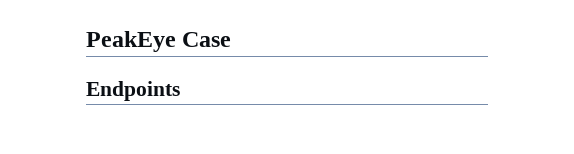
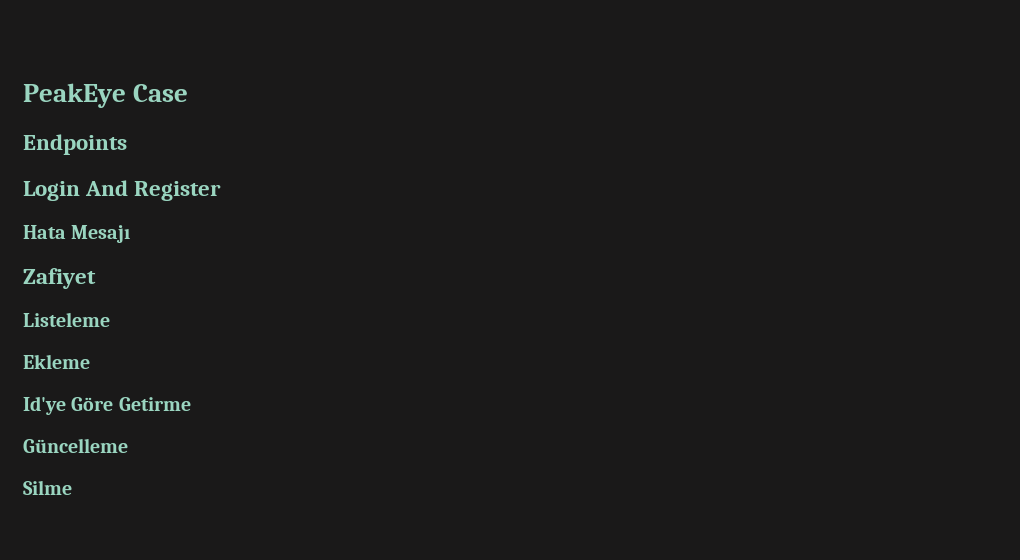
(180, 91) none -> [23,180,222,201] [23,225,131,243] [23,268,96,289] [23,312,110,327] [23,354,90,369] [23,396,191,415] [23,438,128,453] [23,480,72,495] // Login And Register // Hata Mesajı // Zafiyet // Listeleme // Ekleme // Id'ye Göre Getirme // Güncelleme // Silme

